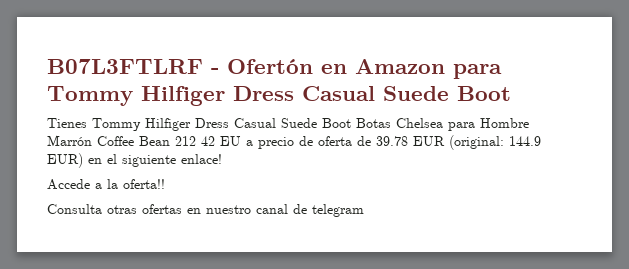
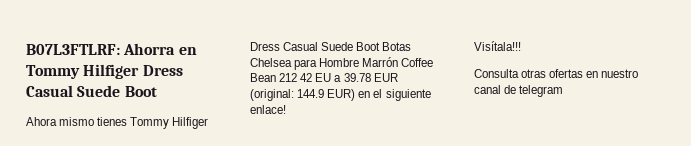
[47,59,502,79] B07L3FTLRF - Ofertón en Amazon para -> [26,43,197,55] B07L3FTLRF: Ahorra en
[47,118,87,128] Tienes -> [26,117,128,126] Ahora mismo tienes
[258,136,371,149] precio de oferta de -> (342, 78) none
[47,179,165,190] Accede a la oferta!! -> [474,41,521,51] Visítala!!!

